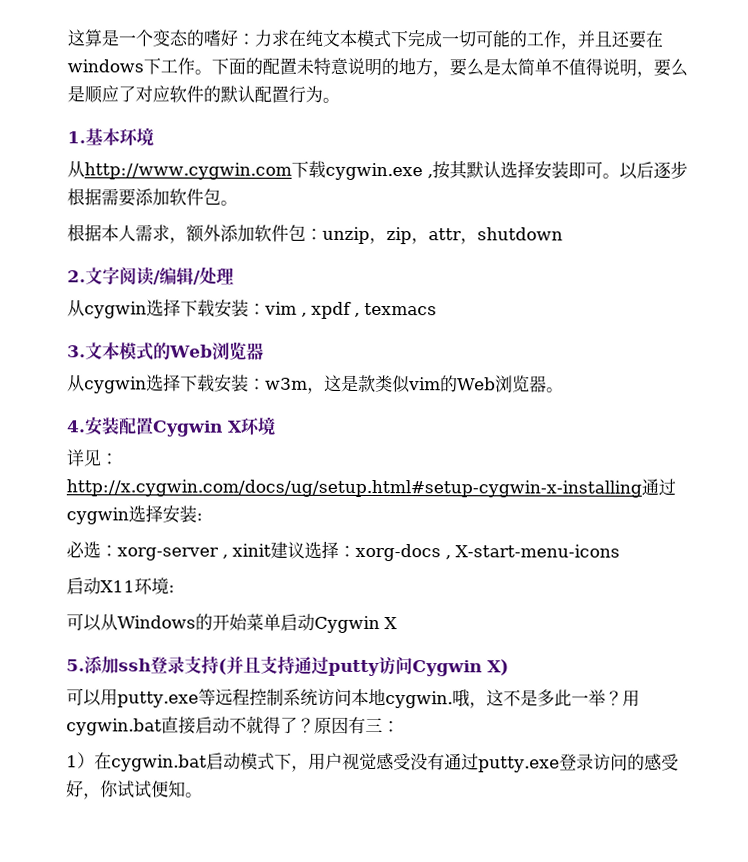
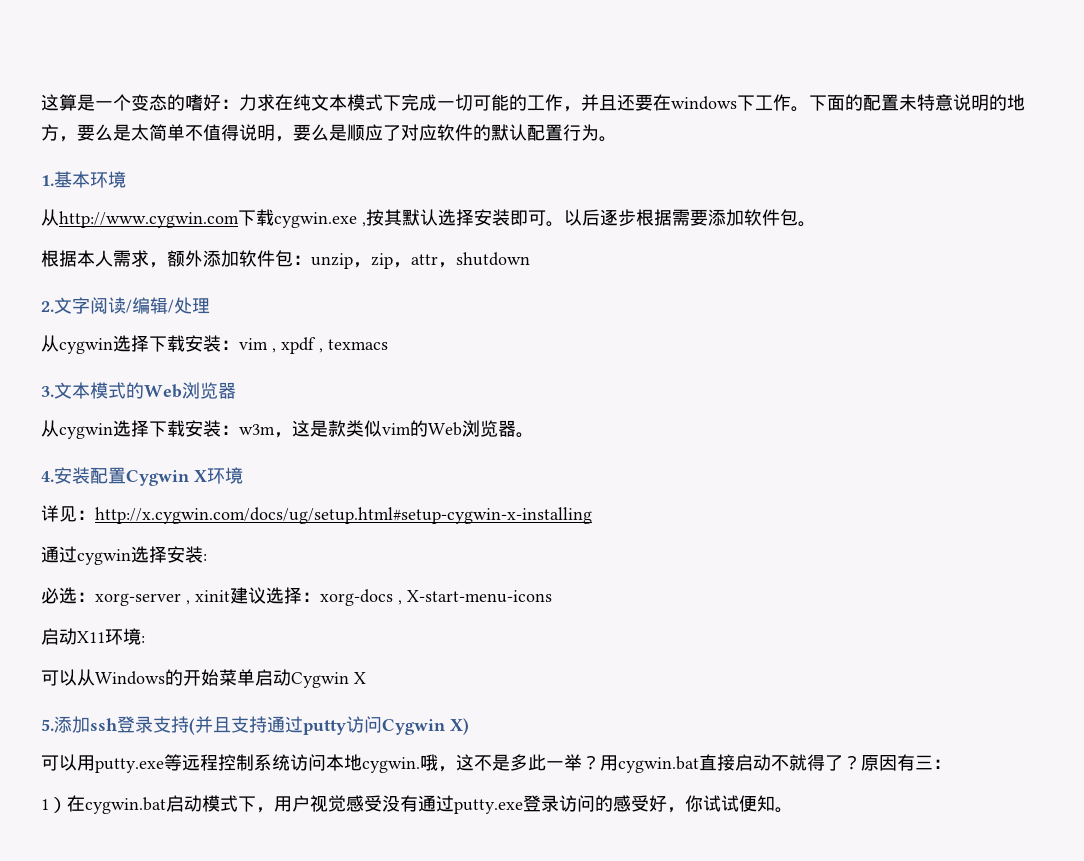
(642, 488) none -> (592, 515) //

